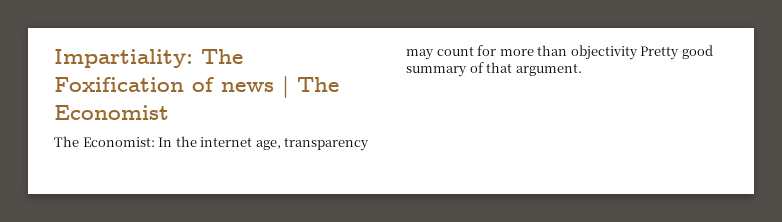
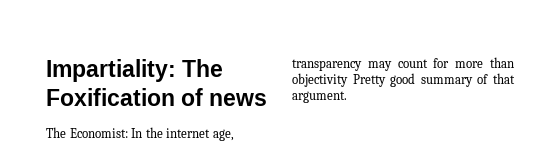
[282,76,339,98] [54,105,169,120] | The Economist -> (268, 99) none

